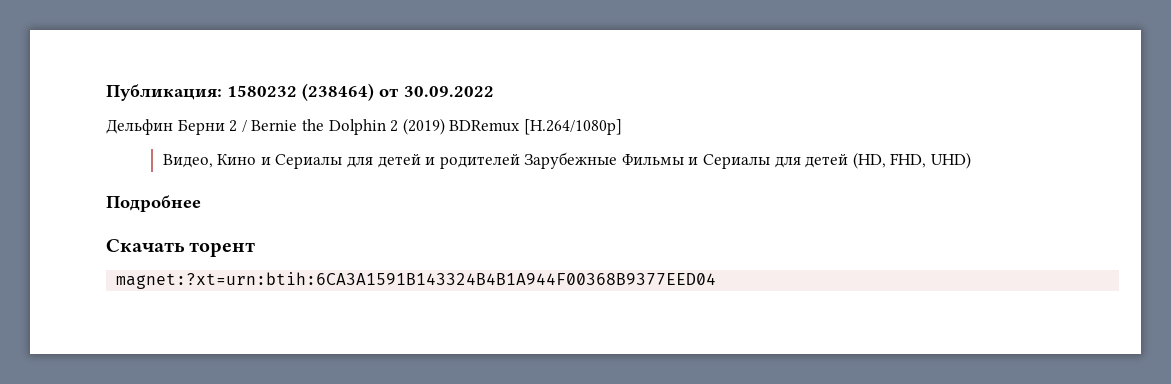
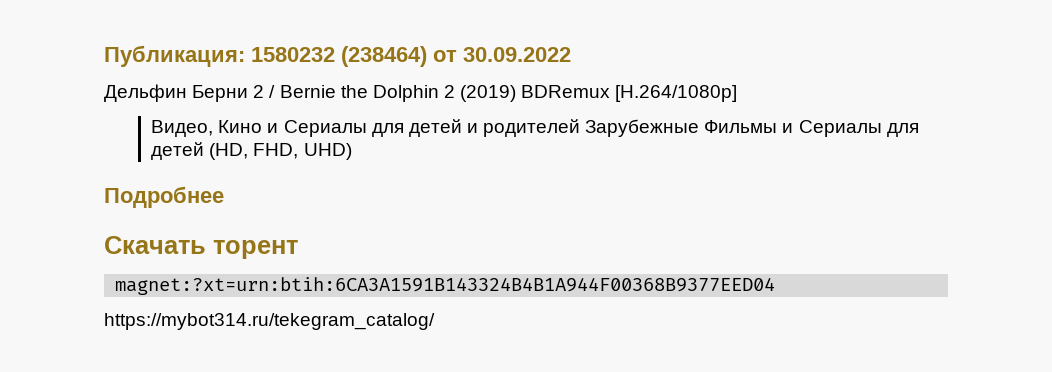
(717, 280) none -> [104,313,435,330] // https://mybot314.ru/tekegram_catalog/

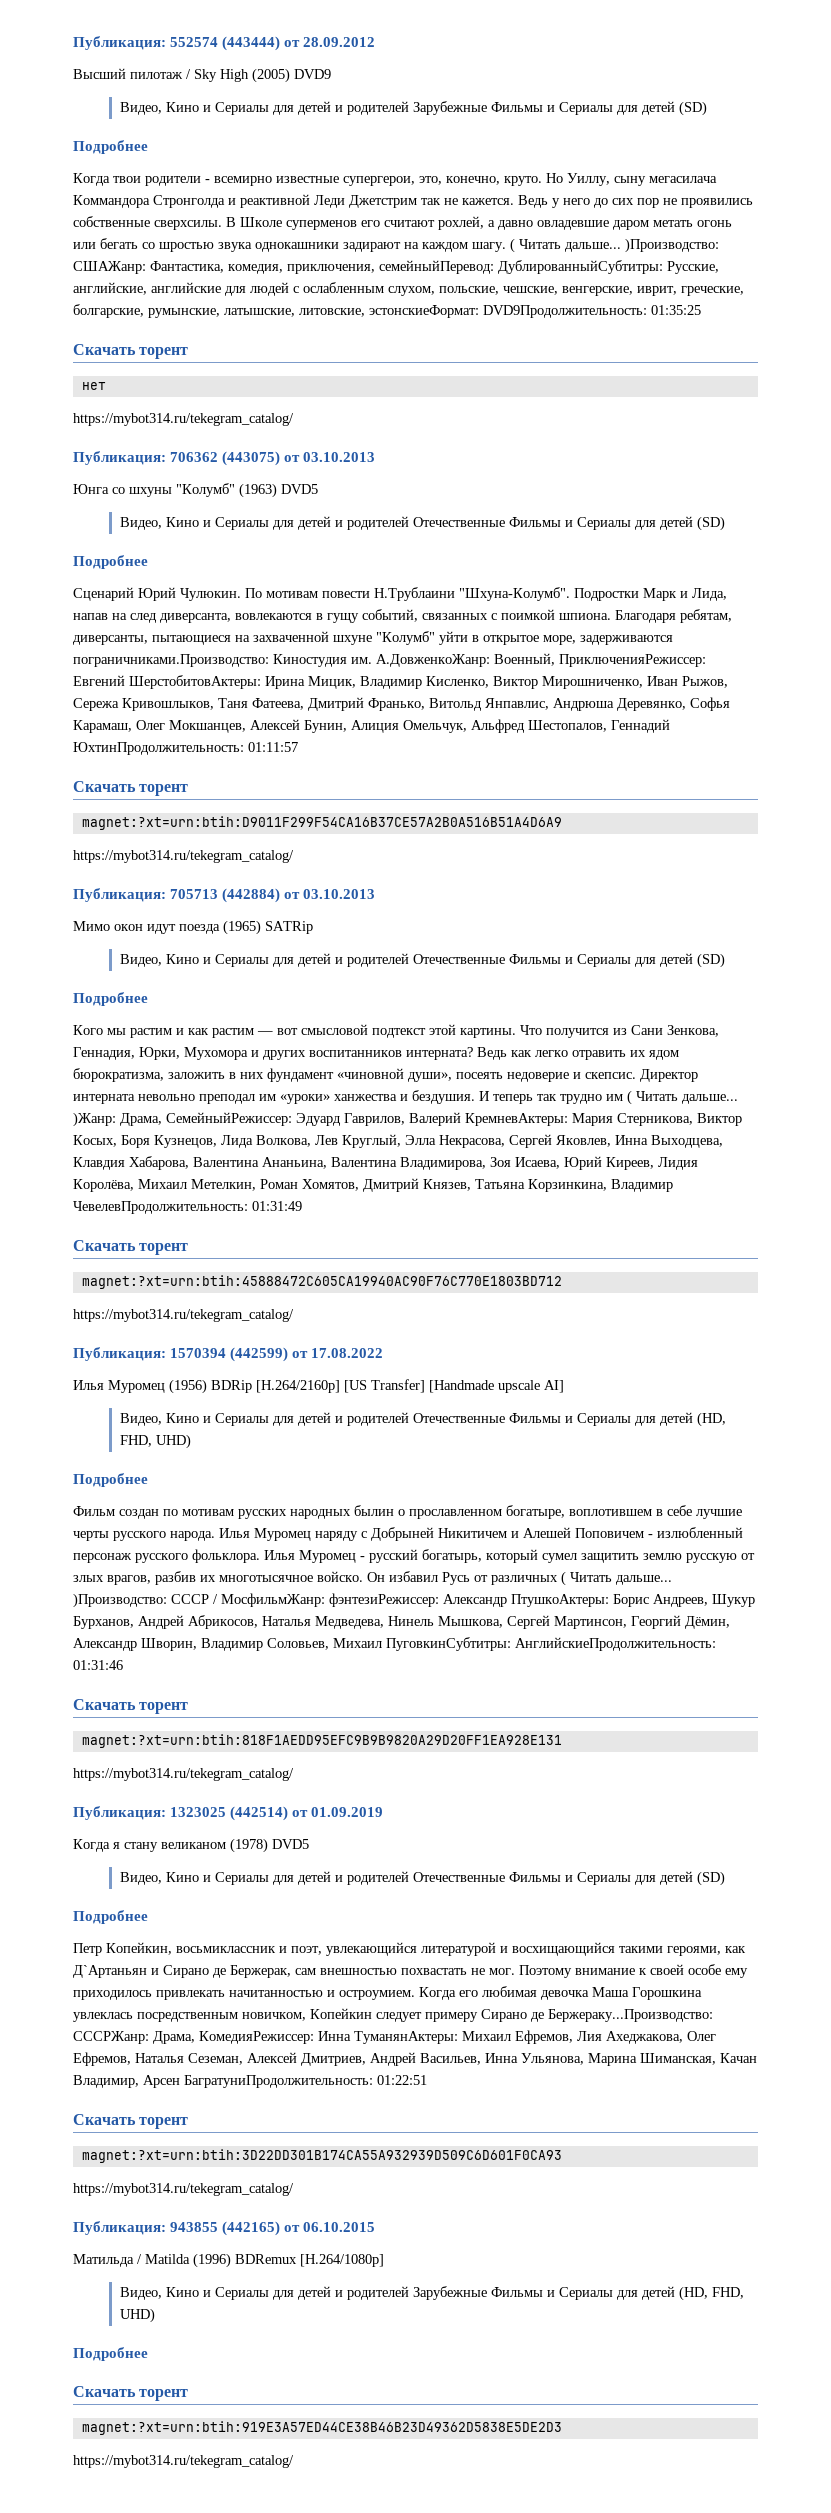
[104,45,571,67] [104,84,517,102] Публикация: 1580232 (238464) от 30.09.2022 // Дельфин Берни 2 / Bernie the Dolphin 2 (2019) -> [73,36,376,51] [73,68,331,83] [119,101,707,116] [73,140,148,154] [73,173,717,186] [73,194,753,208] [73,216,732,230] [73,238,719,253] [73,260,719,274] [73,282,744,296] [73,304,701,318] [73,344,189,359] [81,382,106,390] [73,413,294,426] [73,451,376,466] [73,483,318,498] [119,516,725,531] [73,555,148,569] [73,587,727,601] [73,609,732,623] [73,631,673,645] [73,653,706,667] [73,675,728,689] [73,697,730,711] [73,719,670,733] [73,742,298,755] [73,781,189,796] [81,816,562,830] [73,850,294,863] [73,888,376,903] [73,920,313,935] [119,953,725,968] [73,992,148,1006] [73,1024,719,1038] [73,1047,679,1060] [73,1068,698,1082] [73,1090,738,1105] [73,1112,742,1127] [73,1134,723,1148] [73,1156,698,1170] [73,1178,673,1192] [73,1201,302,1214] [73,1240,189,1255] [81,1275,562,1289] [73,1309,294,1322] [73,1347,384,1362] [73,1379,564,1394] [119,1412,726,1427] [119,1434,191,1449] [73,1473,148,1487] [73,1505,742,1519] [73,1527,743,1541] [73,1549,755,1563] [73,1571,672,1586] [73,1593,755,1608] [73,1615,730,1629] [73,1637,716,1651] [73,1660,123,1670] [73,1699,189,1714] [81,1734,562,1748] [73,1768,294,1781] [73,1806,384,1821] [73,1838,309,1853] [119,1871,725,1886] [73,1910,148,1924] [73,1942,746,1956] [73,1964,748,1978] [73,1986,702,2000] [73,2008,713,2022] [73,2030,716,2044] [73,2052,757,2066] [73,2075,427,2088] [73,2114,189,2129] [81,2149,562,2163] [73,2183,294,2196] [73,2221,376,2236] [73,2253,231,2268] Публикация: 552574 (443444) от 28.09.2012 // Высший пилотаж / Sky High (2005) DVD9 // Видео, Кино и Сериалы для детей и родителей Зарубежные Фильмы и Сериалы для детей (SD) // Подробнее // Когда твои родители - всемирно известные супергерои, это, конечно, круто. Но Уиллу, сыну мегасилача Коммандора Стронголда и реактивной Леди Джетстрим так не кажется. Ведь у него до сих пор не проявились собственные сверхсилы. В Школе суперменов его считают рохлей, а давно овладевшие даром метать огонь или бегать со шростью звука однокашники задирают на каждом шагу. ( Читать дальше... )Производство: СШАЖанр: Фантастика, комедия, приключения, семейныйПеревод: ДублированныйСубтитры: Русские, английские, английские для людей с ослабленным слухом, польские, чешские, венгерские, иврит, греческие, болгарские, румынские, латышские, литовские, эстонскиеФормат: DVD9Продолжительность: 01:35:25 // Скачать торент // нет // https://mybot314.ru/tekegram_catalog/ // Публикация: 706362 (443075) от 03.10.2013 // Юнга со шхуны "Колумб" (1963) DVD5 // Видео, Кино и Сериалы для детей и родителей Отечественные Фильмы и Сериалы для детей (SD) // Подробнее // Сценарий Юрий Чулюкин. По мотивам повести Н.Трублаини "Шхуна-Колумб". Подростки Марк и Лида, напав на след диверсанта, вовлекаются в гущу событий, связанных с поимкой шпиона. Благодаря ребятам, диверсанты, пытающиеся на захваченной шхуне "Колумб" уйти в открытое море, задерживаются пограничниками.Производство: Киностудия им. А.ДовженкоЖанр: Военный, ПриключенияРежиссер: Евгений ШерстобитовАктеры: Ирина Мицик, Владимир Кисленко, Виктор Мирошниченко, Иван Рыжов, Сережа Кривошлыков, Таня Фатеева, Дмитрий Франько, Витольд Янпавлис, Андрюша Деревянко, Софья Карамаш, Олег Мокшанцев, Алексей Бунин, Алиция Омельчук, Альфред Шестопалов, Геннадий ЮхтинПродолжительность: 01:11:57 // Скачать торент // magnet:?xt=urn:btih:D9011F299F54CA16B37CE57A2B0A516B51A4D6A9 // https://mybot314.ru/tekegram_catalog/ // Публикация: 705713 (442884) от 03.10.2013 // Мимо окон идут поезда (1965) SATRip // Видео, Кино и Сериалы для детей и родителей Отечественные Фильмы и Сериалы для детей (SD) // Подробнее // Кого мы растим и как растим — вот смысловой подтекст этой картины. Что получится из Сани Зенкова, Геннадия, Юрки, Мухомора и других воспитанников интерната? Ведь как легко отравить их ядом бюрократизма, заложить в них фундамент «чиновной души», посеять недоверие и скепсис. Директор интерната невольно преподал им «уроки» ханжества и бездушия. И теперь так трудно им ( Читать дальше... )Жанр: Драма, СемейныйРежиссер: Эдуард Гаврилов, Валерий КремневАктеры: Мария Стерникова, Виктор Косых, Боря Кузнецов, Лида Волкова, Лев Круглый, Элла Некрасова, Сергей Яковлев, Инна Выходцева, Клавдия Хабарова, Валентина Ананьина, Валентина Владимирова, Зоя Исаева, Юрий Киреев, Лидия Королёва, Михаил Метелкин, Роман Хомятов, Дмитрий Князев, Татьяна Корзинкина, Владимир ЧевелевПродолжительность: 01:31:49 // Скачать торент // magnet:?xt=urn:btih:45888472C605CA19940AC90F76C770E1803BD712 // https://mybot314.ru/tekegram_catalog/ // Публикация: 1570394 (442599) от 17.08.2022 // Илья Муромец (1956) BDRip [H.264/2160p] [US Transfer] [Handmade upscale AI] // Видео, Кино и Сериалы для детей и родителей Отечественные Фильмы и Сериалы для детей (HD, FHD, UHD) // Подробнее // Фильм создан по мотивам русских народных былин о прославленном богатыре, воплотившем в себе лучшие черты русского народа. Илья Муромец наряду с Добрыней Никитичем и Алешей Поповичем - излюбленный персонаж русского фольклора. Илья Муромец - русский богатырь, который сумел защитить землю русскую от злых врагов, разбив их многотысячное войско. Он избавил Русь от различных ( Читать дальше... )Производство: СССР / МосфильмЖанр: фэнтезиРежиссер: Александр ПтушкоАктеры: Борис Андреев, Шукур Бурханов, Андрей Абрикосов, Наталья Медведева, Нинель Мышкова, Сергей Мартинсон, Георгий Дёмин, Александр Шворин, Владимир Соловьев, Михаил ПуговкинСубтитры: АнглийскиеПродолжительность: 01:31:46 // Скачать торент // magnet:?xt=urn:btih:818F1AEDD95EFC9B9B9820A29D20FF1EA928E131 // https://mybot314.ru/tekegram_catalog/ // Публикация: 1323025 (442514) от 01.09.2019 // Когда я стану великаном (1978) DVD5 // Видео, Кино и Сериалы для детей и родителей Отечественные Фильмы и Сериалы для детей (SD) // Подробнее // Петр Копейкин, восьмиклассник и поэт, увлекающийся литературой и восхищающийся такими героями, как Д`Артаньян и Сирано де Бержерак, сам внешностью похвастать не мог. Поэтому внимание к своей особе ему приходилось привлекать начитанностью и остроумием. Когда его любимая девочка Маша Горошкина увлеклась посредственным новичком, Копейкин следует примеру Сирано де Бержераку...Производство: СССРЖанр: Драма, КомедияРежиссер: Инна ТуманянАктеры: Михаил Ефремов, Лия Ахеджакова, Олег Ефремов, Наталья Сеземан, Алексей Дмитриев, Андрей Васильев, Инна Ульянова, Марина Шиманская, Качан Владимир, Арсен БагратуниПродолжительность: 01:22:51 // Скачать торент // magnet:?xt=urn:btih:3D22DD301B174CA55A932939D509C6D601F0CA93 // https://mybot314.ru/tekegram_catalog/ // Публикация: 943855 (442165) от 06.10.2015 // Матильда / Matilda (1996)
[115,277,776,295] magnet:?xt=urn:btih:6CA3A1591B143324B4B1A944F00368B9377EED04 -> [81,2421,562,2435] magnet:?xt=urn:btih:919E3A57ED44CE38B46B23D49362D5838E5DE2D3

